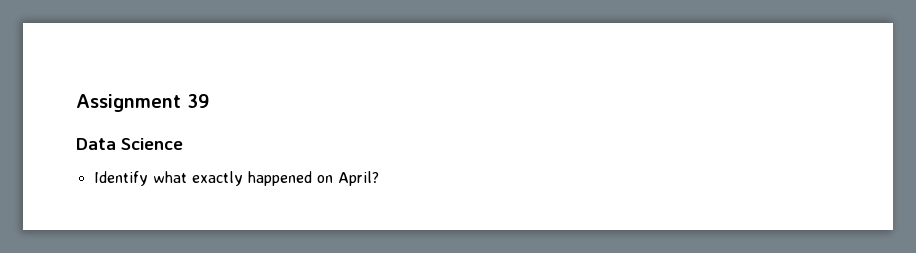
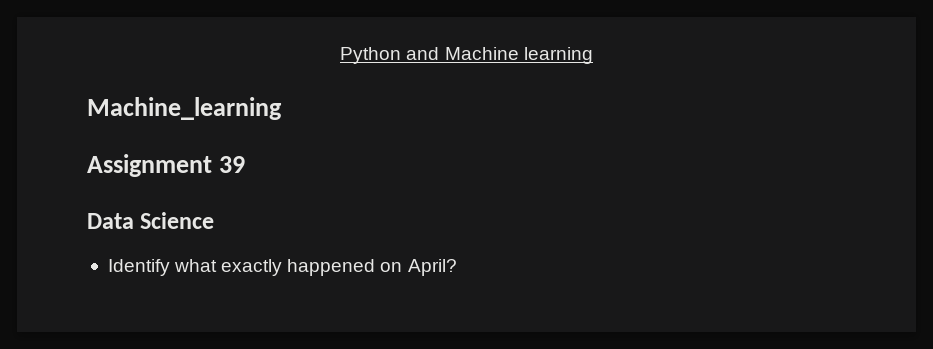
(76, 103) none -> [340,47,593,64] [87,97,282,120] Python and Machine learning // Machine_learning //

